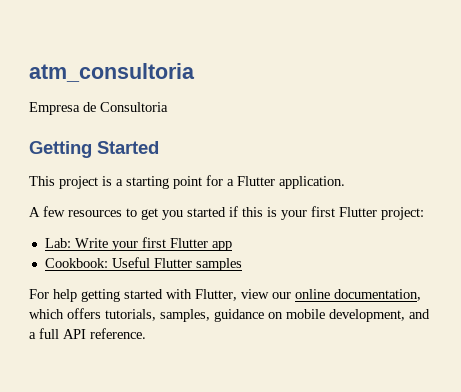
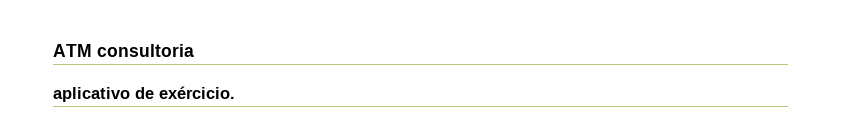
[29,63,195,82] [29,102,168,115] [29,141,159,158] [29,175,345,189] [29,206,424,220] [44,237,232,251] [44,257,242,271] [29,289,421,302] [29,308,430,322] [29,328,146,339] atm_consultoria // Empresa de Consultoria // Getting Started // This project is a starting point for a Flutter application. // A few resources to get you started if this is your first Flutter project: // Lab: Write your first Flutter app // Cookbook: Useful Flutter samples // For help getting started with Flutter, view our online documentation, which offers tutorials, samples, guidance on mobile development, and a full API reference. -> [53,44,194,57] [53,86,235,102] ATM consultoria // aplicativo de exércicio.

